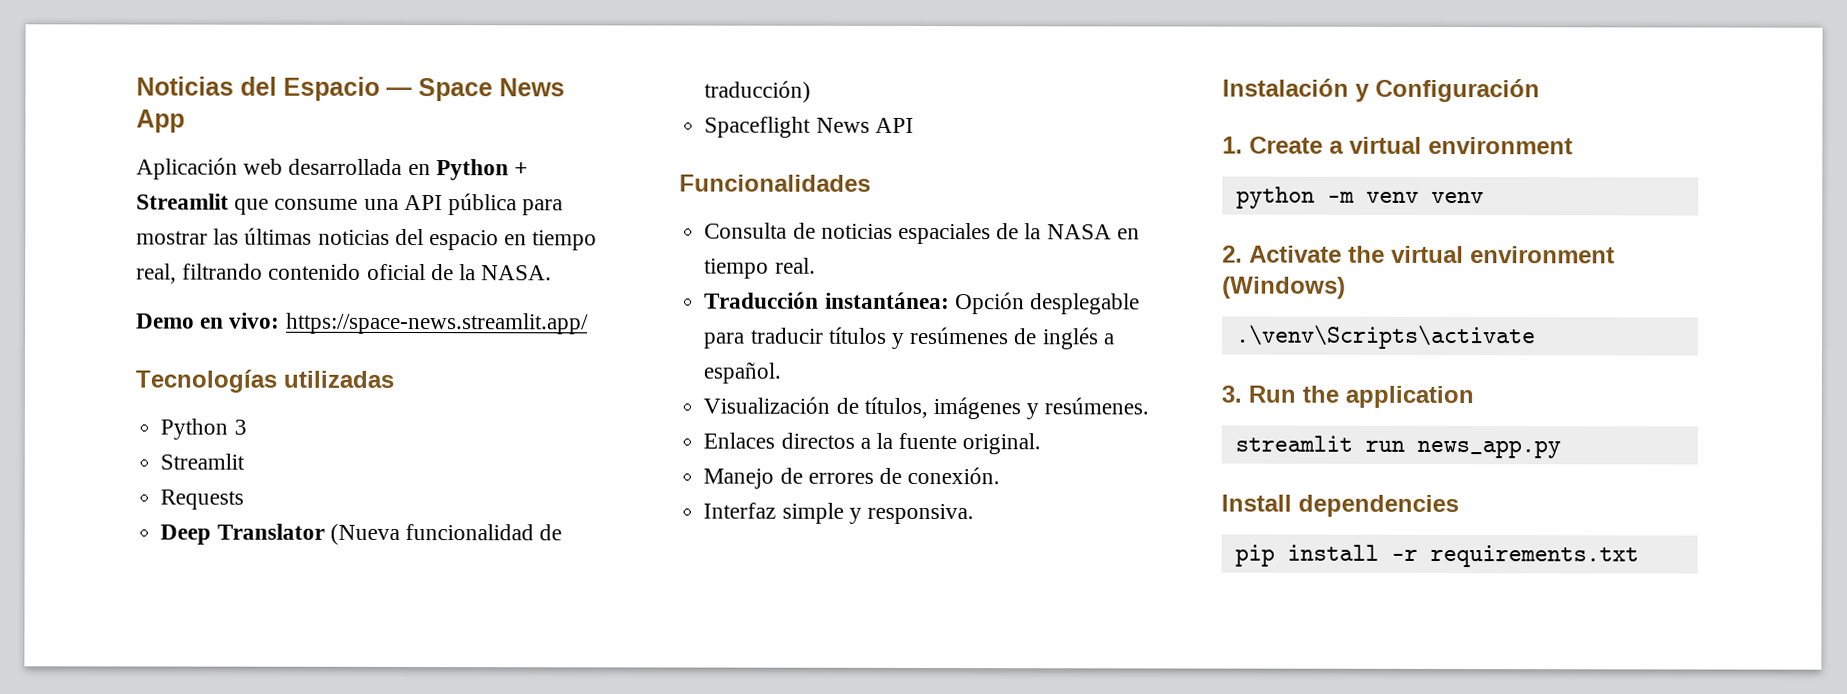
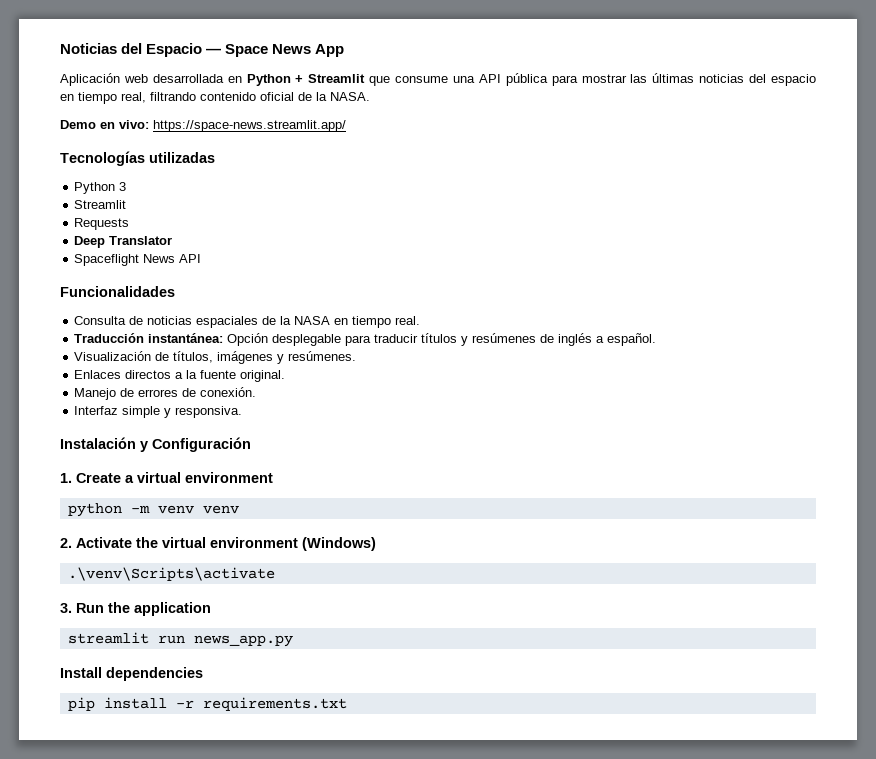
[329,523,563,545] [704,80,812,103] (Nueva funcionalidad de traducción) -> (173, 240) none

